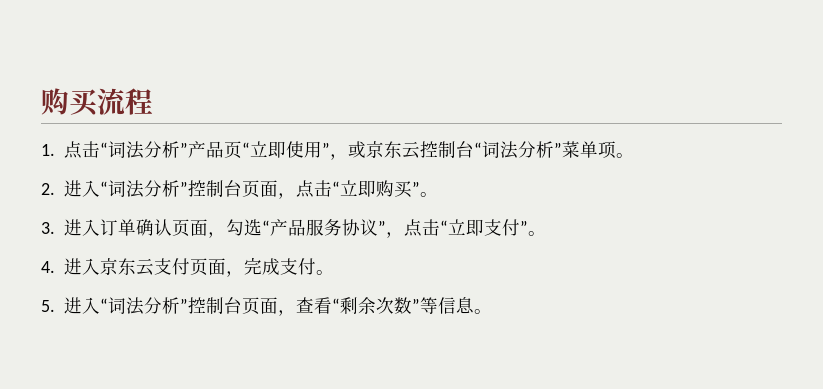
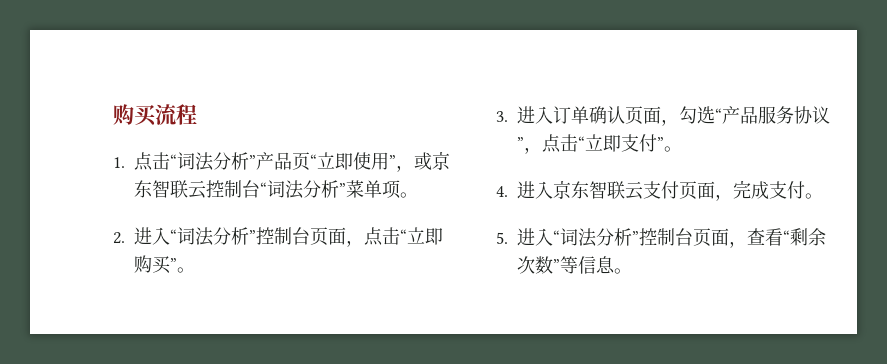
(403, 149) none -> [152,180,188,198] 智联
(137, 266) none -> [589,181,625,199] 智联

